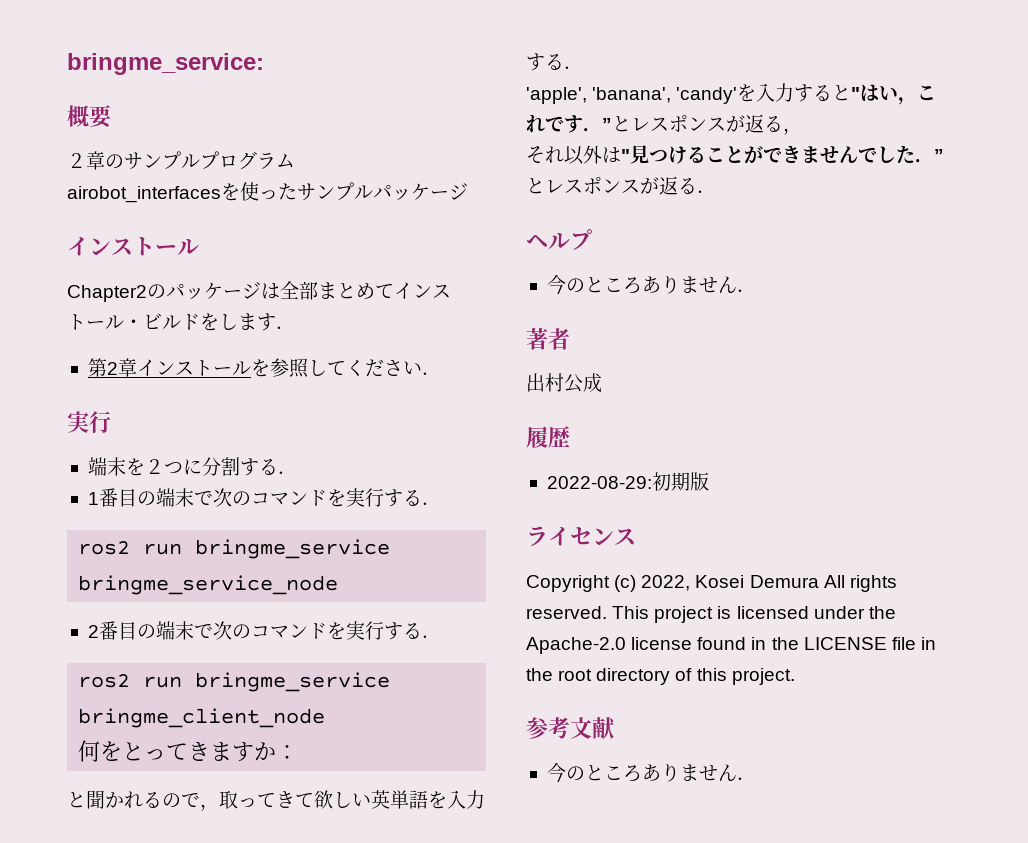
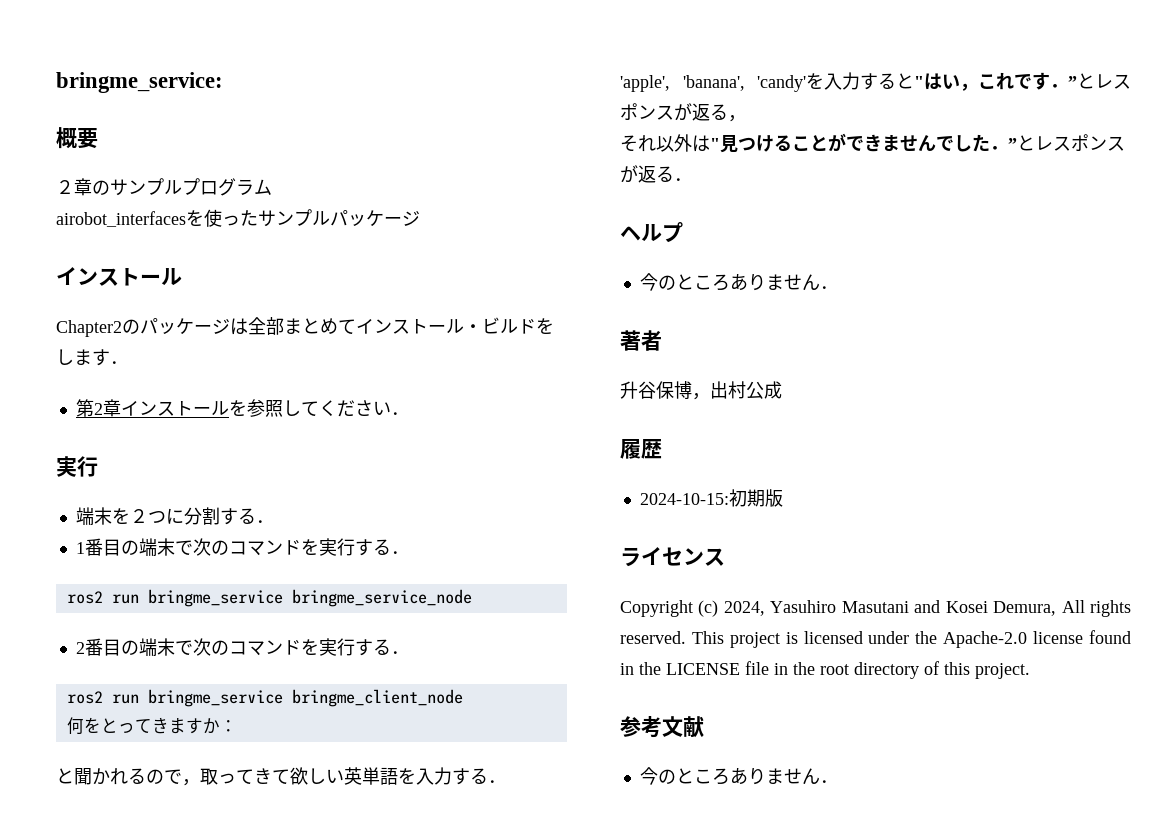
(570, 339) none -> [620,381,710,400] 升谷保博，
[546,476,652,489] 2022-08-29: -> [639,493,729,505] 2024-10-15:
[641,575,819,591] 2022, Kosei Demura -> [723,600,1057,616] 2024, Yasuhiro Masutani and Kosei Demura,

